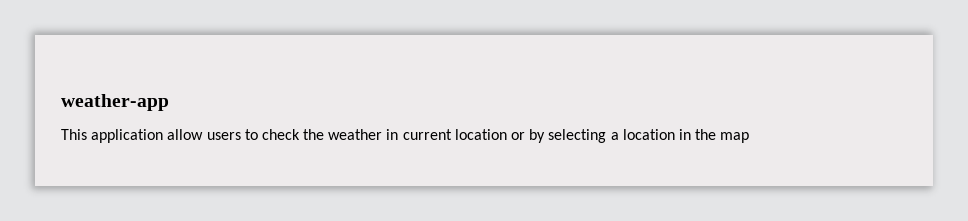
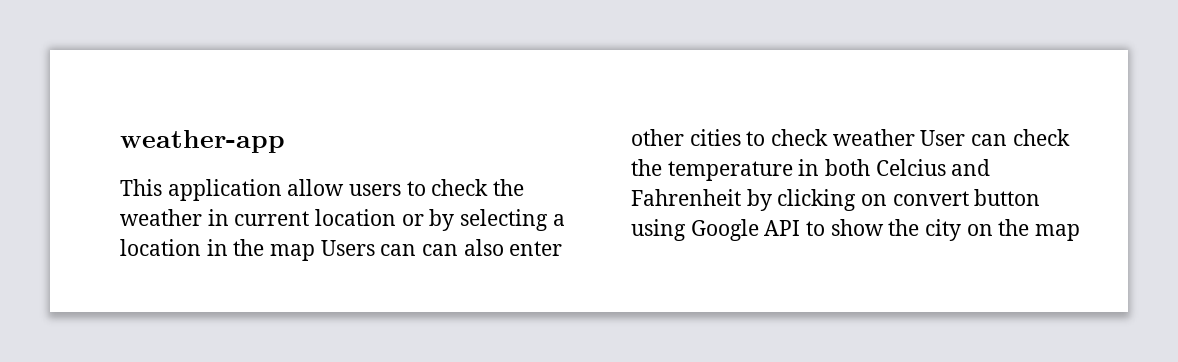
(750, 137) none -> [320,239,563,256] [631,129,1070,146] [631,159,991,181] [631,189,1041,211] [631,219,1081,241] Users can can also enter other cities to check weather User can check the temperature in both Celcius and Fahrenheit by clicking on convert button using Google API to show the city on the map

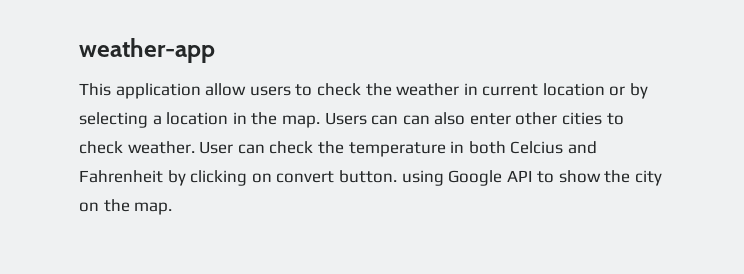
[270,244,316,261] map -> [281,115,320,128] map.
[832,129,915,146] weather -> [127,141,195,154] weather.
[974,189,1041,206] button -> [338,170,397,183] button.
[1035,224,1081,241] map -> [134,202,173,215] map.

